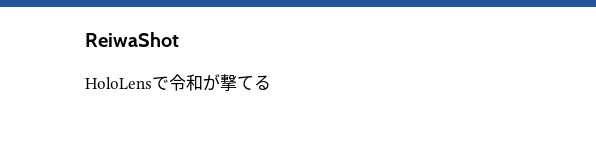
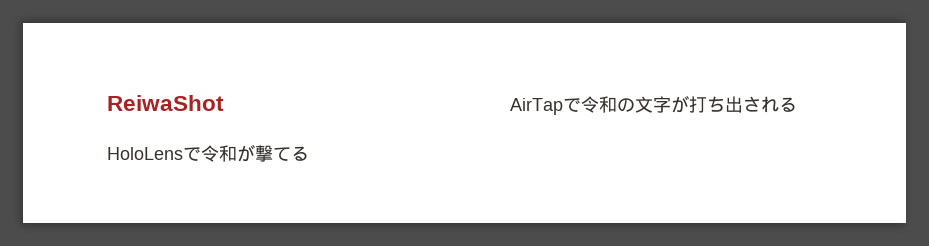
(271, 82) none -> [510,95,797,115] // AirTapで令和の文字が打ち出される

